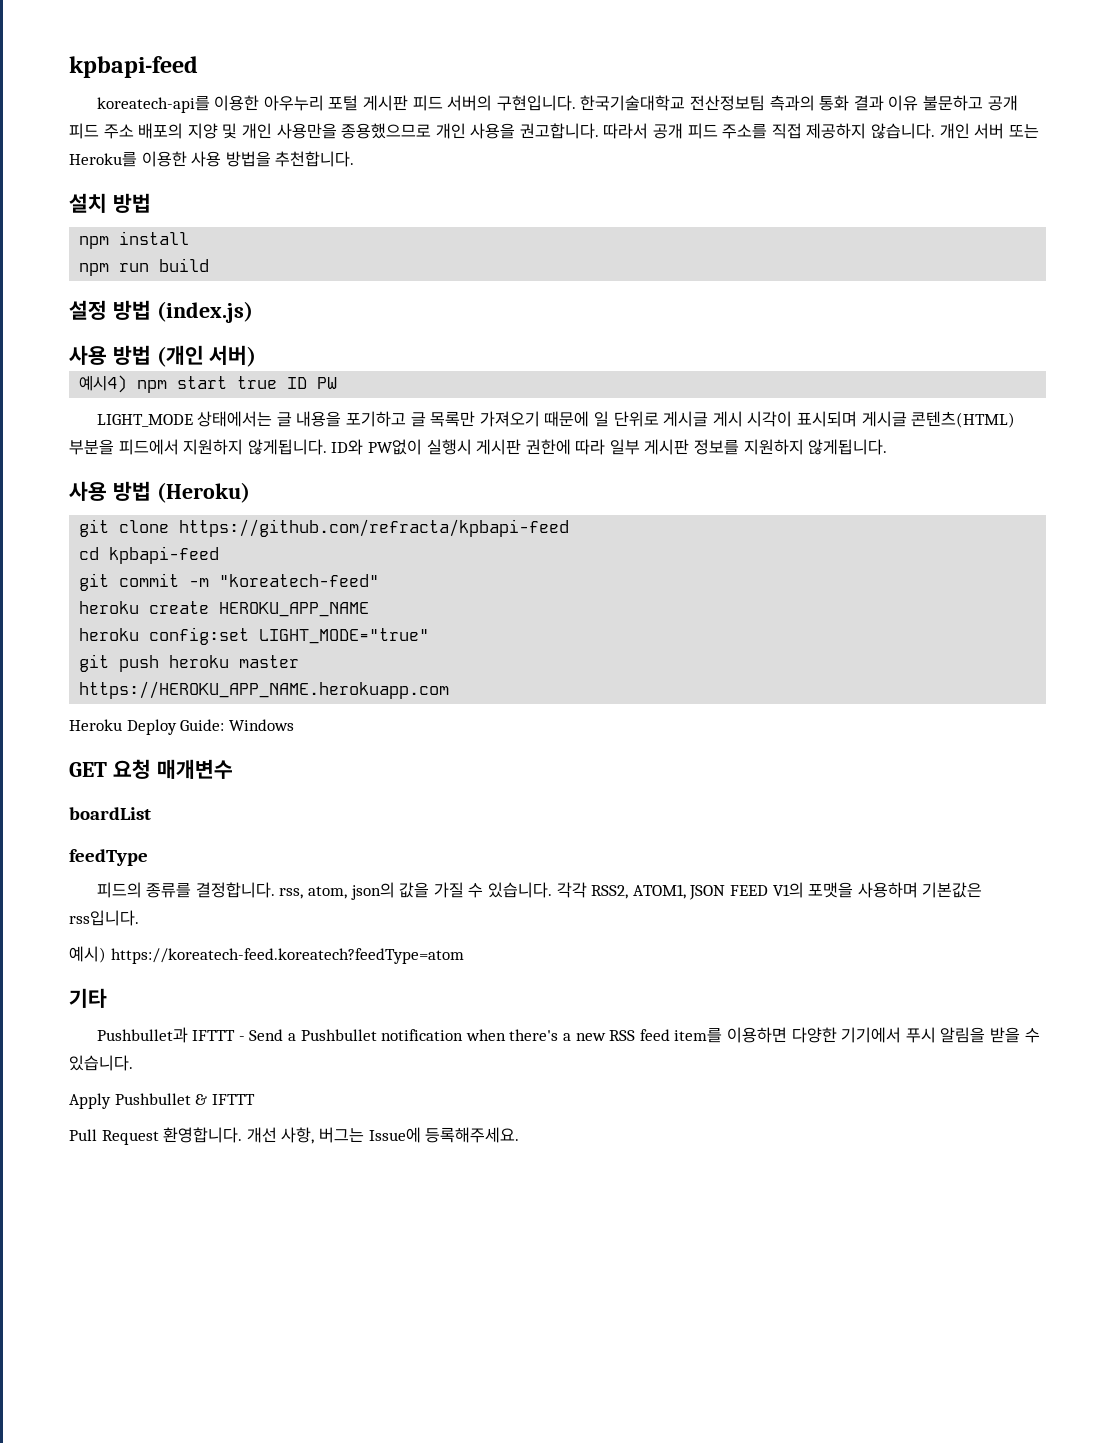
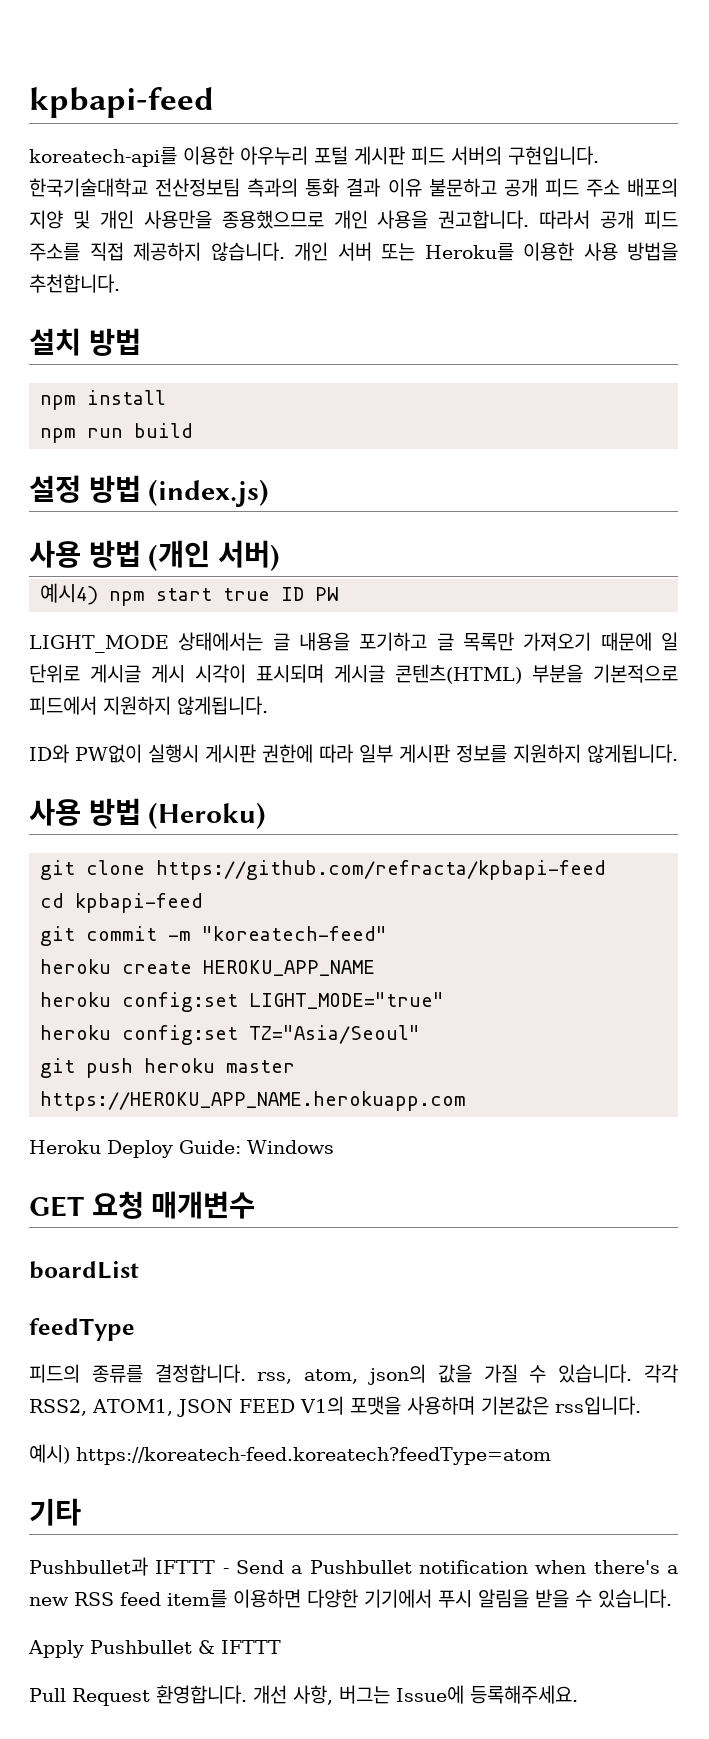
(114, 447) none -> [593,664,678,683] 기본적으로
(327, 447) none -> (268, 705) //
(430, 636) none -> [40,1025,421,1045] // heroku config:set TZ="Asia/Seoul"

